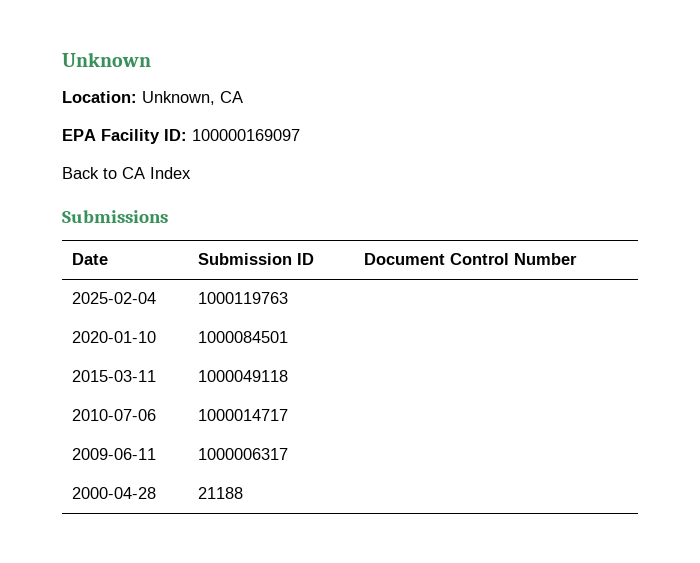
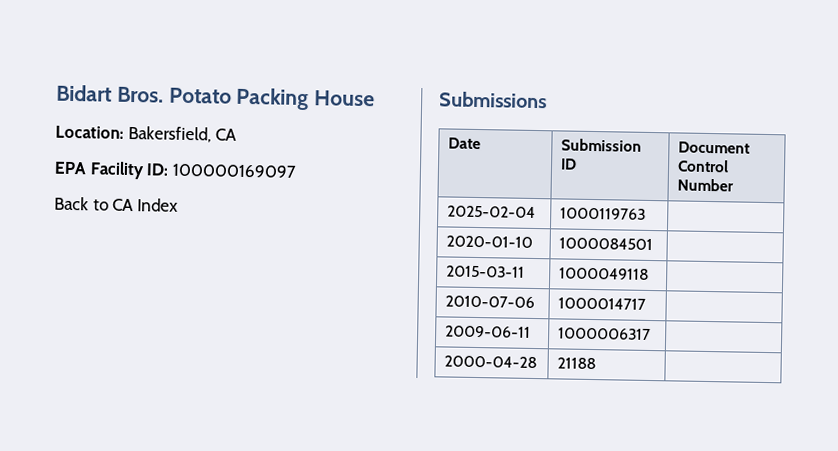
[62,52,151,67] Unknown -> [56,84,376,111] Bidart Bros. Potato Packing House
[142,91,215,105] Unknown, -> [127,125,212,143] Bakersfield,

